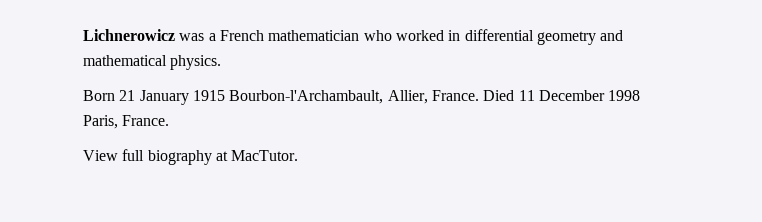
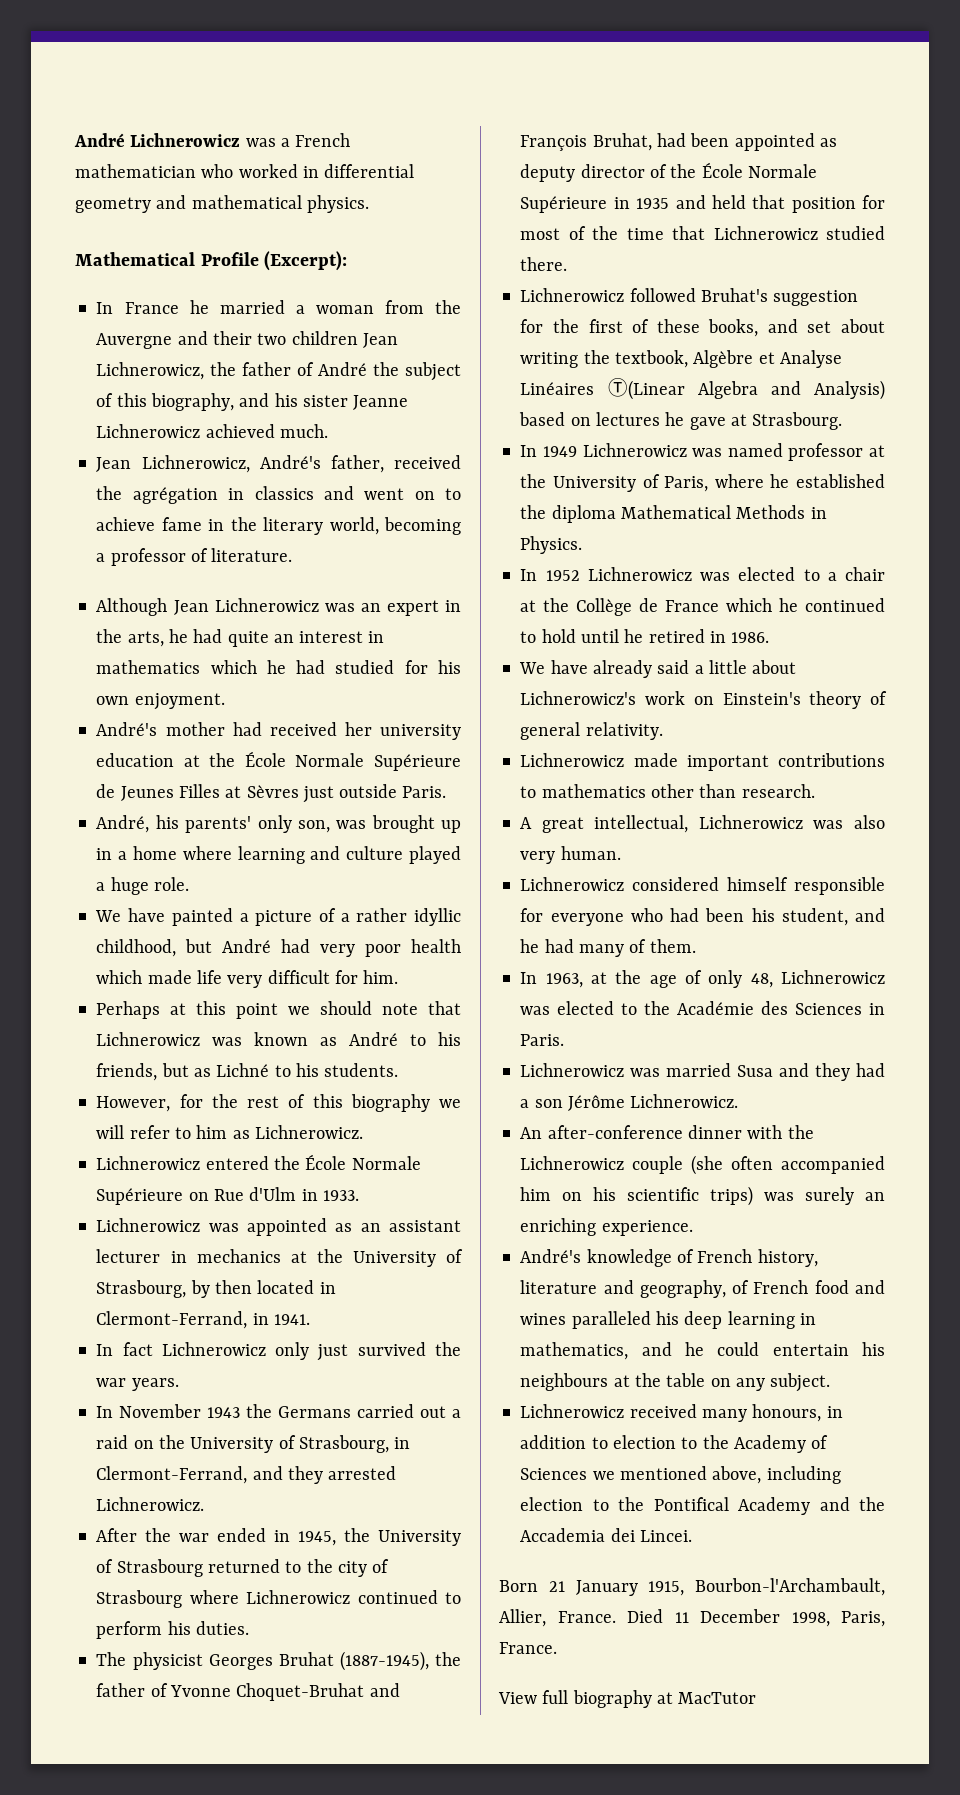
(83, 35) none -> [74,133,125,147] André
(222, 62) none -> [75,251,348,271] [96,300,461,314] [96,331,398,349] [96,362,462,381] [96,393,409,411] [96,424,328,438] [96,455,461,473] [96,486,461,504] [96,517,462,535] [96,548,293,566] [96,598,461,616] [96,629,385,647] [96,660,461,674] [96,693,225,710] [96,722,462,740] [96,751,461,771] [96,784,447,803] [96,815,461,833] [96,846,461,864] [96,877,189,895] [95,908,462,926] [96,939,462,957] [96,970,399,988] [96,1001,461,1019] [96,1032,462,1046] [96,1063,399,1081] [96,1094,461,1112] [96,1125,363,1139] [96,1154,421,1170] [96,1187,359,1205] [96,1218,462,1236] [96,1249,463,1267] [96,1280,336,1298] [96,1311,310,1329] [96,1342,461,1361] [96,1378,179,1391] [96,1404,462,1418] [96,1435,411,1453] [96,1466,397,1484] [96,1497,205,1511] [96,1528,461,1546] [96,1559,390,1577] [96,1590,461,1608] [96,1621,249,1639] [96,1651,462,1671] [96,1683,400,1701] [520,133,837,151] [520,162,817,182] [520,195,885,213] [520,226,885,240] [520,257,568,271] [520,288,859,306] [520,319,885,337] [520,350,842,368] [520,378,885,400] [519,412,843,430] [520,443,885,461] [520,474,885,492] [520,505,827,523] [520,536,583,554] [520,567,885,581] [520,598,885,616] [520,629,770,643] [519,660,797,678] [520,691,887,709] [520,722,663,740] [520,753,885,771] [520,784,815,798] [520,815,885,833] [520,846,621,864] [520,877,885,895] [520,908,885,926] [520,939,696,957] [520,970,885,988] [520,1001,885,1015] [520,1034,565,1046] [520,1063,885,1081] [520,1094,739,1111] [520,1125,814,1139] [520,1155,885,1175] [520,1186,885,1206] [520,1218,693,1236] [520,1249,818,1267] [520,1280,885,1298] [520,1311,816,1329] [520,1342,885,1360] [520,1373,831,1392] [520,1404,843,1422] [520,1435,829,1453] [520,1466,841,1484] [520,1497,885,1515] [520,1528,692,1542] // Mathematical Profile (Excerpt): // In France he married a woman from the Auvergne and their two children Jean Lichnerowicz, the father of André the subject of this biography, and his sister Jeanne Lichnerowicz achieved much. // Jean Lichnerowicz, André's father, received the agrégation in classics and went on to achieve fame in the literary world, becoming a professor of literature. // Although Jean Lichnerowicz was an expert in the arts, he had quite an interest in mathematics which he had studied for his own enjoyment. // André's mother had received her university education at the École Normale Supérieure de Jeunes Filles at Sèvres just outside Paris. // André, his parents' only son, was brought up in a home where learning and culture played a huge role. // We have painted a picture of a rather idyllic childhood, but André had very poor health which made life very difficult for him. // Perhaps at this point we should note that Lichnerowicz was known as André to his friends, but as Lichné to his students. // However, for the rest of this biography we will refer to him as Lichnerowicz. // Lichnerowicz entered the École Normale Supérieure on Rue d'Ulm in 1933. // Lichnerowicz was appointed as an assistant lecturer in mechanics at the University of Strasbourg, by then located in Clermont-Ferrand, in 1941. // In fact Lichnerowicz only just survived the war years. // In November 1943 the Germans carried out a raid on the University of Strasbourg, in Clermont-Ferrand, and they arrested Lichnerowicz. // After the war ended in 1945, the University of Strasbourg returned to the city of Strasbourg where Lichnerowicz continued to perform his duties. // The physicist Georges Bruhat (1887-1945), the father of Yvonne Choquet-Bruhat and François Bruhat, had been appointed as deputy director of the École Normale Supérieure in 1935 and held that position for most of the time that Lichnerowicz studied there. // Lichnerowicz followed Bruhat's suggestion for the first of these books, and set about writing the textbook, Algèbre et Analyse Linéaires Ⓣ(Linear Algebra and Analysis) based on lectures he gave at Strasbourg. // In 1949 Lichnerowicz was named professor at the University of Paris, where he established the diploma Mathematical Methods in Physics. // In 1952 Lichnerowicz was elected to a chair at the Collège de France which he continued to hold until he retired in 1986. // We have already said a little about Lichnerowicz's work on Einstein's theory of general relativity. // Lichnerowicz made important contributions to mathematics other than research. // A great intellectual, Lichnerowicz was also very human. // Lichnerowicz considered himself responsible for everyone who had been his student, and he had many of them. // In 1963, at the age of only 48, Lichnerowicz was elected to the Académie des Sciences in Paris. // Lichnerowicz was married Susa and they had a son Jérôme Lichnerowicz. // An after-conference dinner with the Lichnerowicz couple (she often accompanied him on his scientific trips) was surely an enriching experience. // André's knowledge of French history, literature and geography, of French food and wines paralleled his deep learning in mathematics, and he could entertain his neighbours at the table on any subject. // Lichnerowicz received many honours, in addition to election to the Academy of Sciences we mentioned above, including election to the Pontifical Academy and the Accademia dei Lincei.
[192,90,225,101] 1915 -> [648,1581,685,1596] 1915,
[608,90,641,101] 1998 -> [791,1612,830,1627] 1998,
[231,150,299,161] MacTutor. -> [678,1692,757,1704] MacTutor

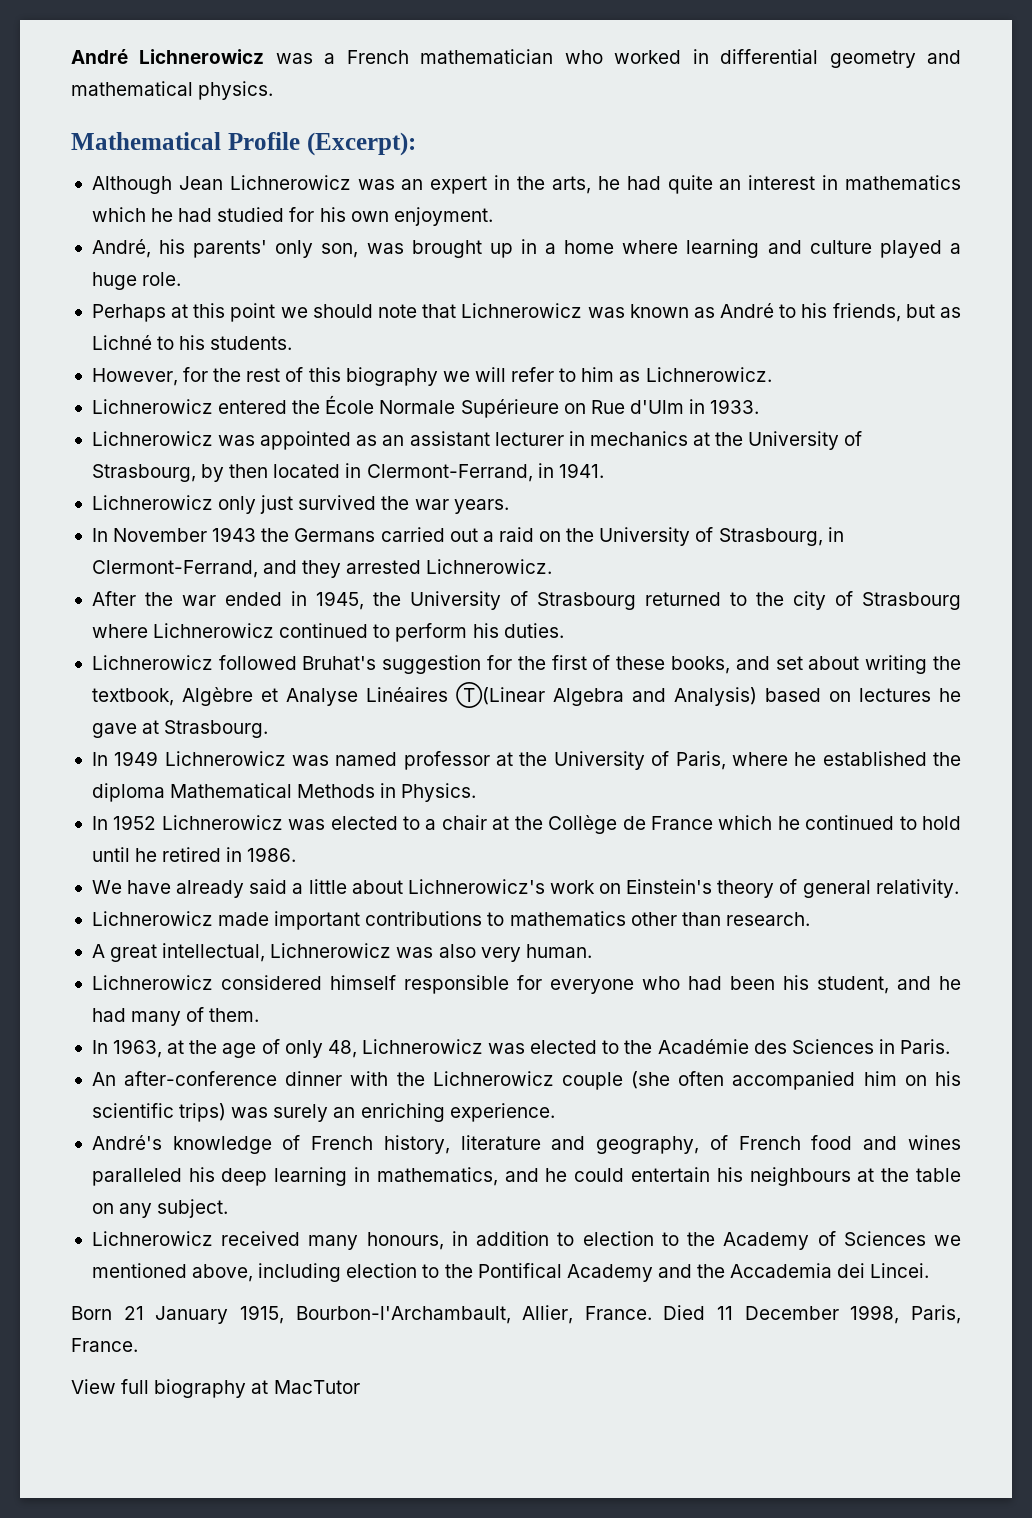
[96,300,461,314] [96,331,398,349] [96,362,462,381] [96,393,409,411] [96,424,328,438] [96,455,461,473] [96,486,461,504] [96,517,462,535] [96,548,293,566] // In France he married a woman from the Auvergne and their two children Jean Lichnerowicz, the father of André the subject of this biography, and his sister Jeanne Lichnerowicz achieved much. // Jean Lichnerowicz, André's father, received the agrégation in classics and went on to achieve fame in the literary world, becoming a professor of literature. -> (416, 144) none
[96,722,462,740] [96,751,461,771] [96,784,447,803] // André's mother had received her university education at the École Normale Supérieure de Jeunes Filles at Sèvres just outside Paris. -> (493, 216) none
[95,908,462,926] [96,939,462,957] [96,970,399,988] // We have painted a picture of a rather idyllic childhood, but André had very poor health which made life very difficult for him. -> (182, 279) none
[96,1342,153,1356] In fact -> (604, 470) none
[96,1651,462,1671] [96,1683,400,1701] [520,133,837,151] [520,162,817,182] [520,195,885,213] [520,226,885,240] [520,257,568,271] // The physicist Georges Bruhat (1887-1945), the father of Yvonne Choquet-Bruhat and François Bruhat, had been appointed as deputy director of the École Normale Supérieure in 1935 and held that position for most of the time that Lichnerowicz studied there. -> (564, 630) none
[520,1063,885,1081] [520,1094,739,1111] // Lichnerowicz was married Susa and they had a son Jérôme Lichnerowicz. -> (951, 1046) none

